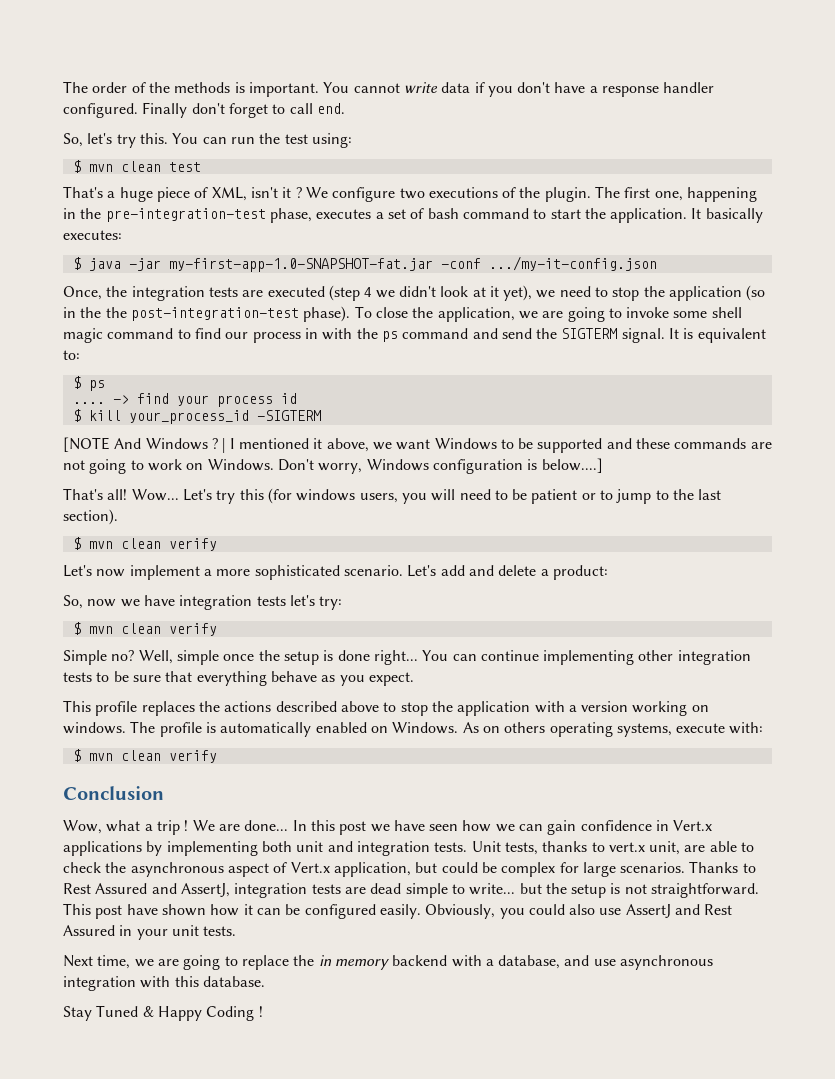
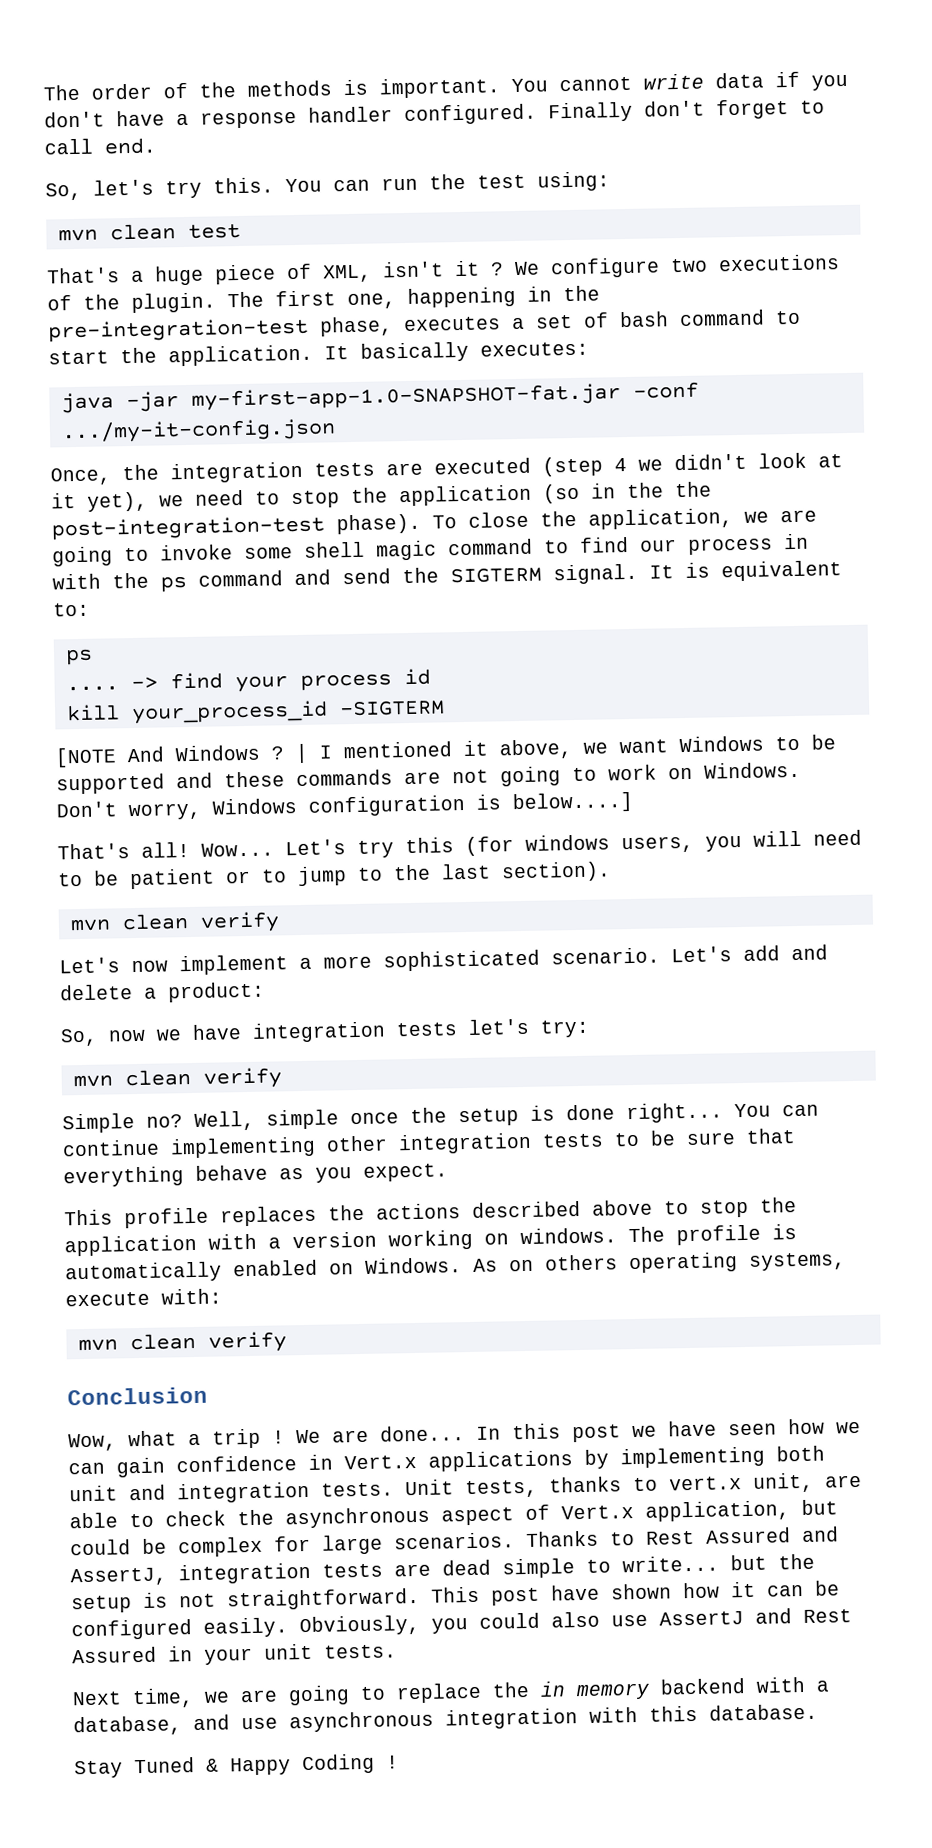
[72,160,81,173] $ -> (610, 181) none
[72,257,81,270] $ -> (589, 349) none
[72,376,81,389] $ -> (90, 609) none
[72,409,81,422] $ -> (431, 677) none
[72,537,81,550] $ -> (611, 872) none
[72,622,81,635] $ -> (590, 1028) none
[72,749,81,762] $ -> (222, 1296) none

